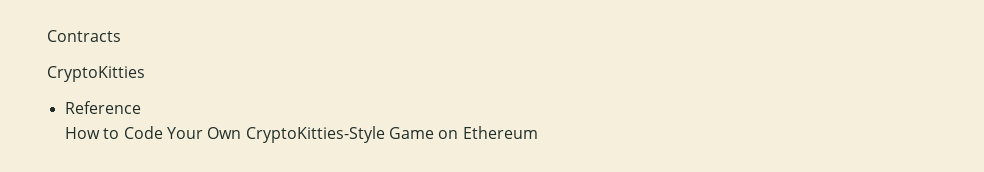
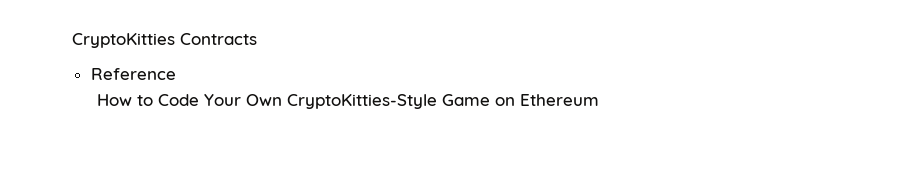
(47, 36) none -> [72,33,175,48] CryptoKitties
[47,66,145,82] // CryptoKitties -> (257, 39) none

